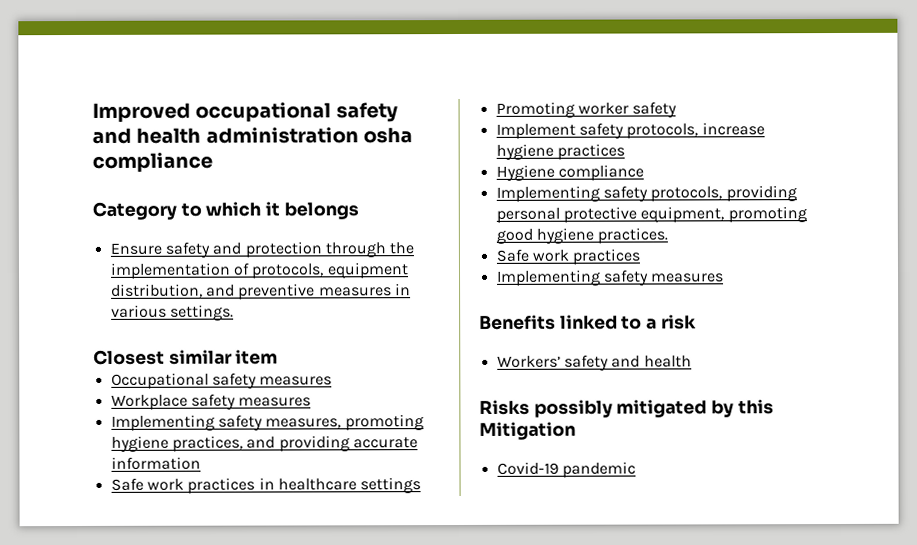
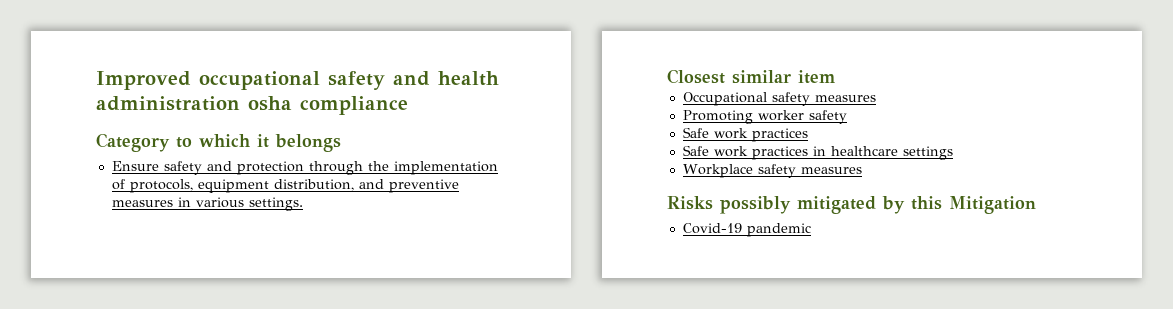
[110,393,312,410] [110,414,424,431] [110,435,418,452] [110,456,201,470] Workplace safety measures // Implementing safety measures, promoting hygiene practices, and providing accurate information -> [682,110,847,124] [682,127,808,142] Promoting worker safety // Safe work practices
[495,101,678,118] [495,122,765,139] [495,143,625,160] [495,164,644,181] [495,185,797,202] [495,206,807,223] [495,227,669,244] [495,248,641,265] [495,269,725,286] [479,314,697,330] [496,354,692,371] Promoting worker safety // Implement safety protocols, increase hygiene practices // Hygiene compliance // Implementing safety protocols, providing personal protective equipment, promoting good hygiene practices. // Safe work practices // Implementing safety measures // Benefits linked to a risk // Workers’ safety and health -> [682,164,862,178] Workplace safety measures

